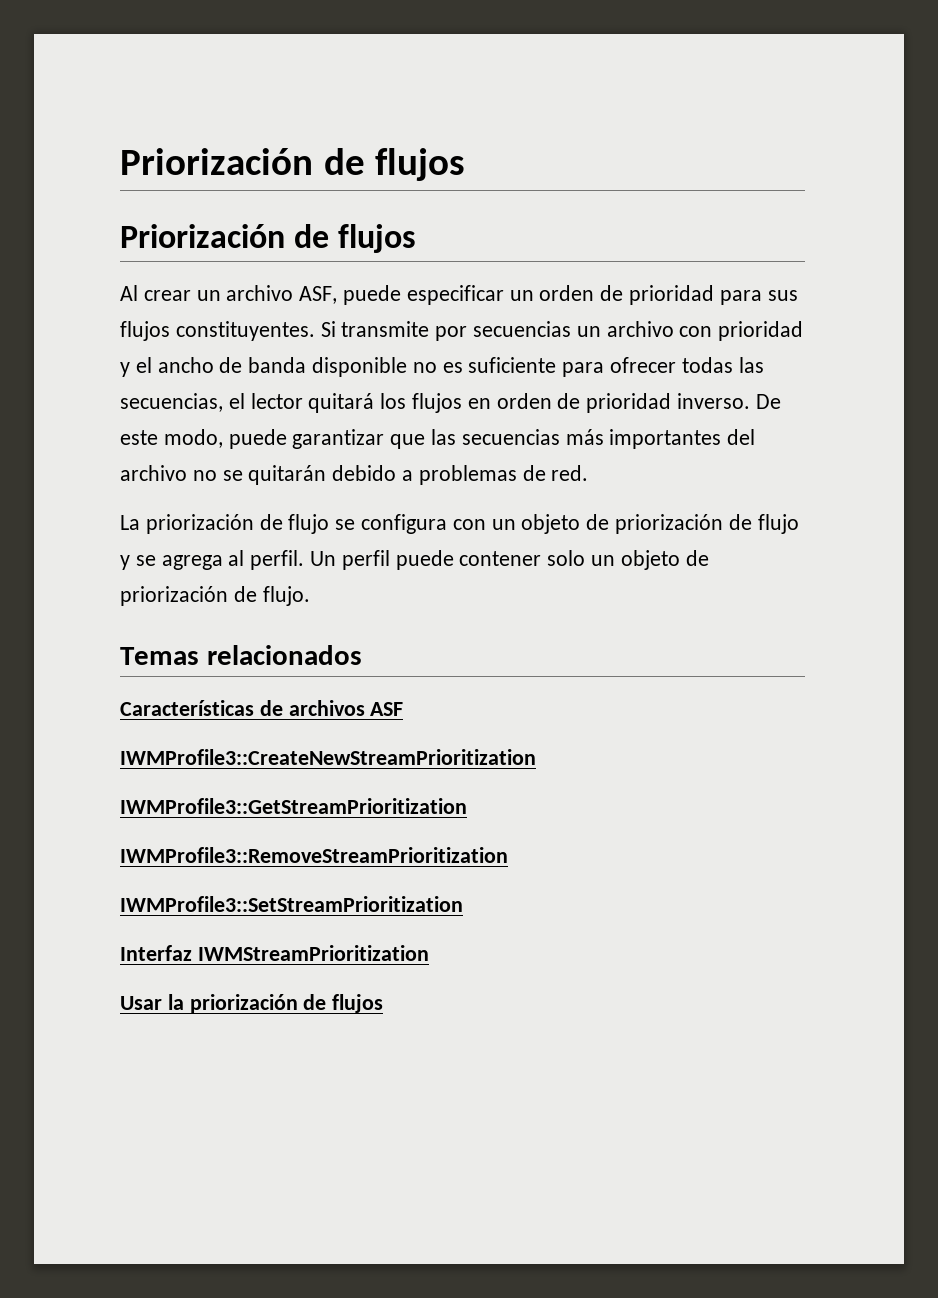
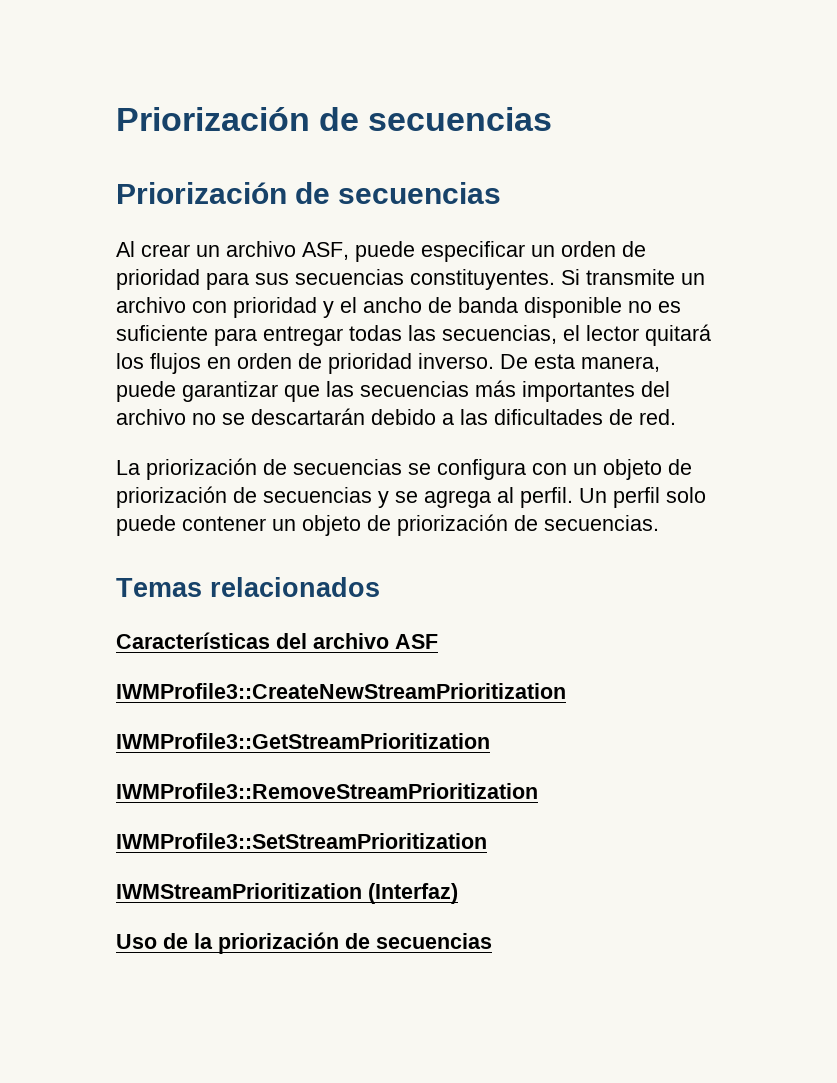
[120,148,466,181] [120,224,417,253] Priorización de flujos // Priorización de flujos -> [116,107,553,131] [116,182,502,204] Priorización de secuencias // Priorización de secuencias
[120,321,170,341] flujos -> [295,269,404,285] secuencias
[435,321,572,341] por secuencias -> (675, 277) none
[610,357,677,373] ofrecer -> [263,326,343,346] entregar
[120,429,223,448] este modo, -> [534,354,660,372] esta manera,
[248,465,327,485] quitarán -> [251,408,365,425] descartarán
[418,465,517,485] problemas -> [460,409,603,425] las dificultades
[288,514,330,534] flujo -> [293,459,402,475] secuencias
[757,514,799,534] flujo -> [263,487,372,503] secuencias
(390, 560) none -> [666,487,706,503] solo
[547,550,709,570] [120,586,310,606] solo un objeto de priorización de flujo. -> [272,514,659,536] un objeto de priorización de secuencias.
[259,700,365,716] de archivos -> [276,633,389,649] del archivo
[120,945,192,961] Interfaz -> (487, 841) none
[120,996,162,1010] // Usar -> [368,883,458,904] [116,933,188,949] (Interfaz) // Uso de
[332,994,384,1013] flujos -> [376,933,492,949] secuencias

